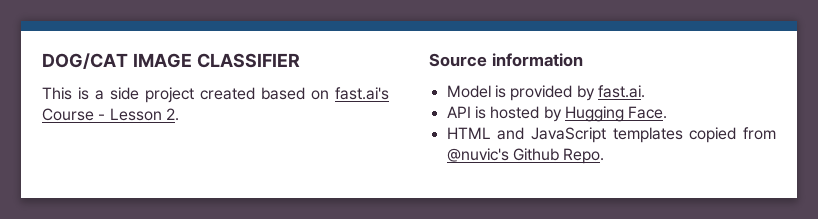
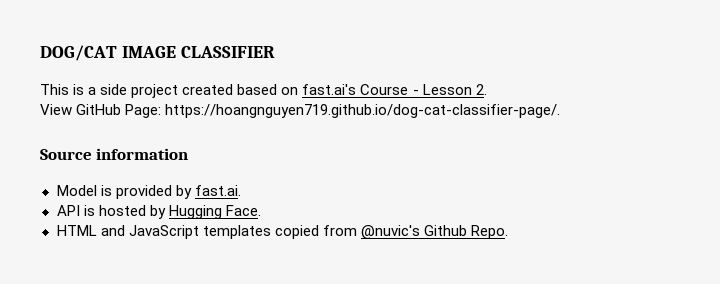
(179, 114) none -> [40,104,561,118] // View GitHub Page: https://hoangnguyen719.github.io/dog-cat-classifier-page/.

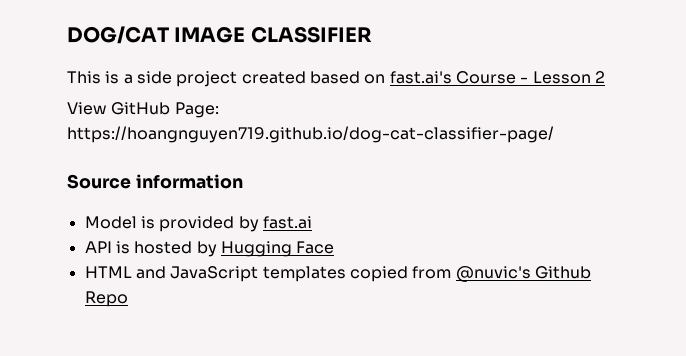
[475,84,487,95] 2. -> [594,71,605,83] 2
[165,104,561,118] https://hoangnguyen719.github.io/dog-cat-classifier-page/. -> [67,126,554,143] https://hoangnguyen719.github.io/dog-cat-classifier-page/
[194,185,241,196] fast.ai. -> [262,216,312,229] fast.ai
[225,205,261,216] Face. -> [296,241,335,254] Face
[470,225,508,239] Repo. -> [84,291,128,307] Repo

